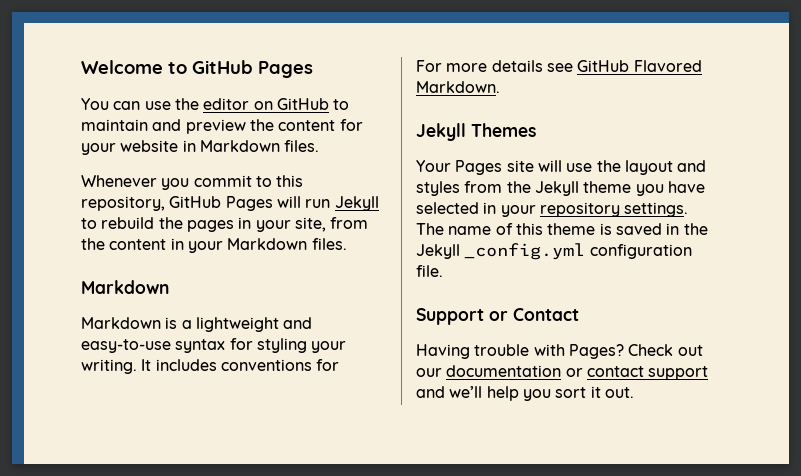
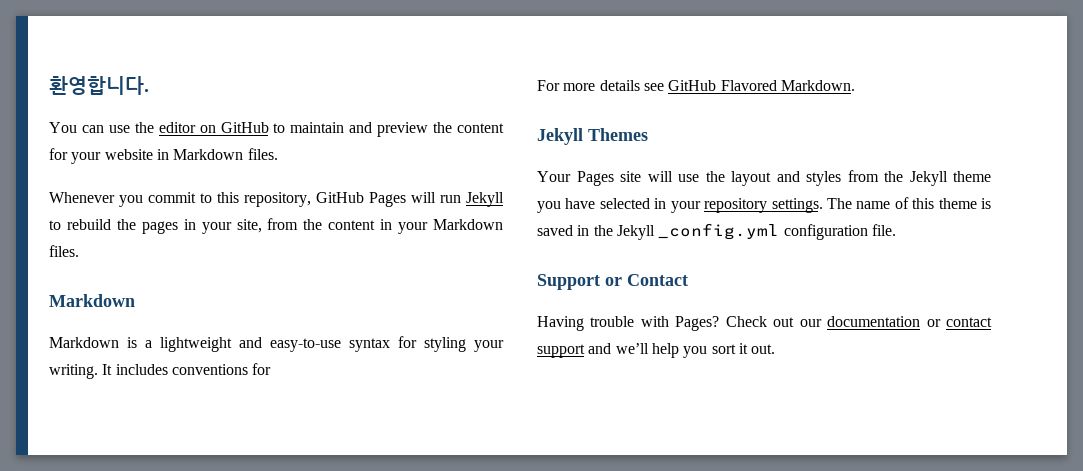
[81,60,313,78] Welcome to GitHub Pages -> [49,76,149,95] 환영합니다.

